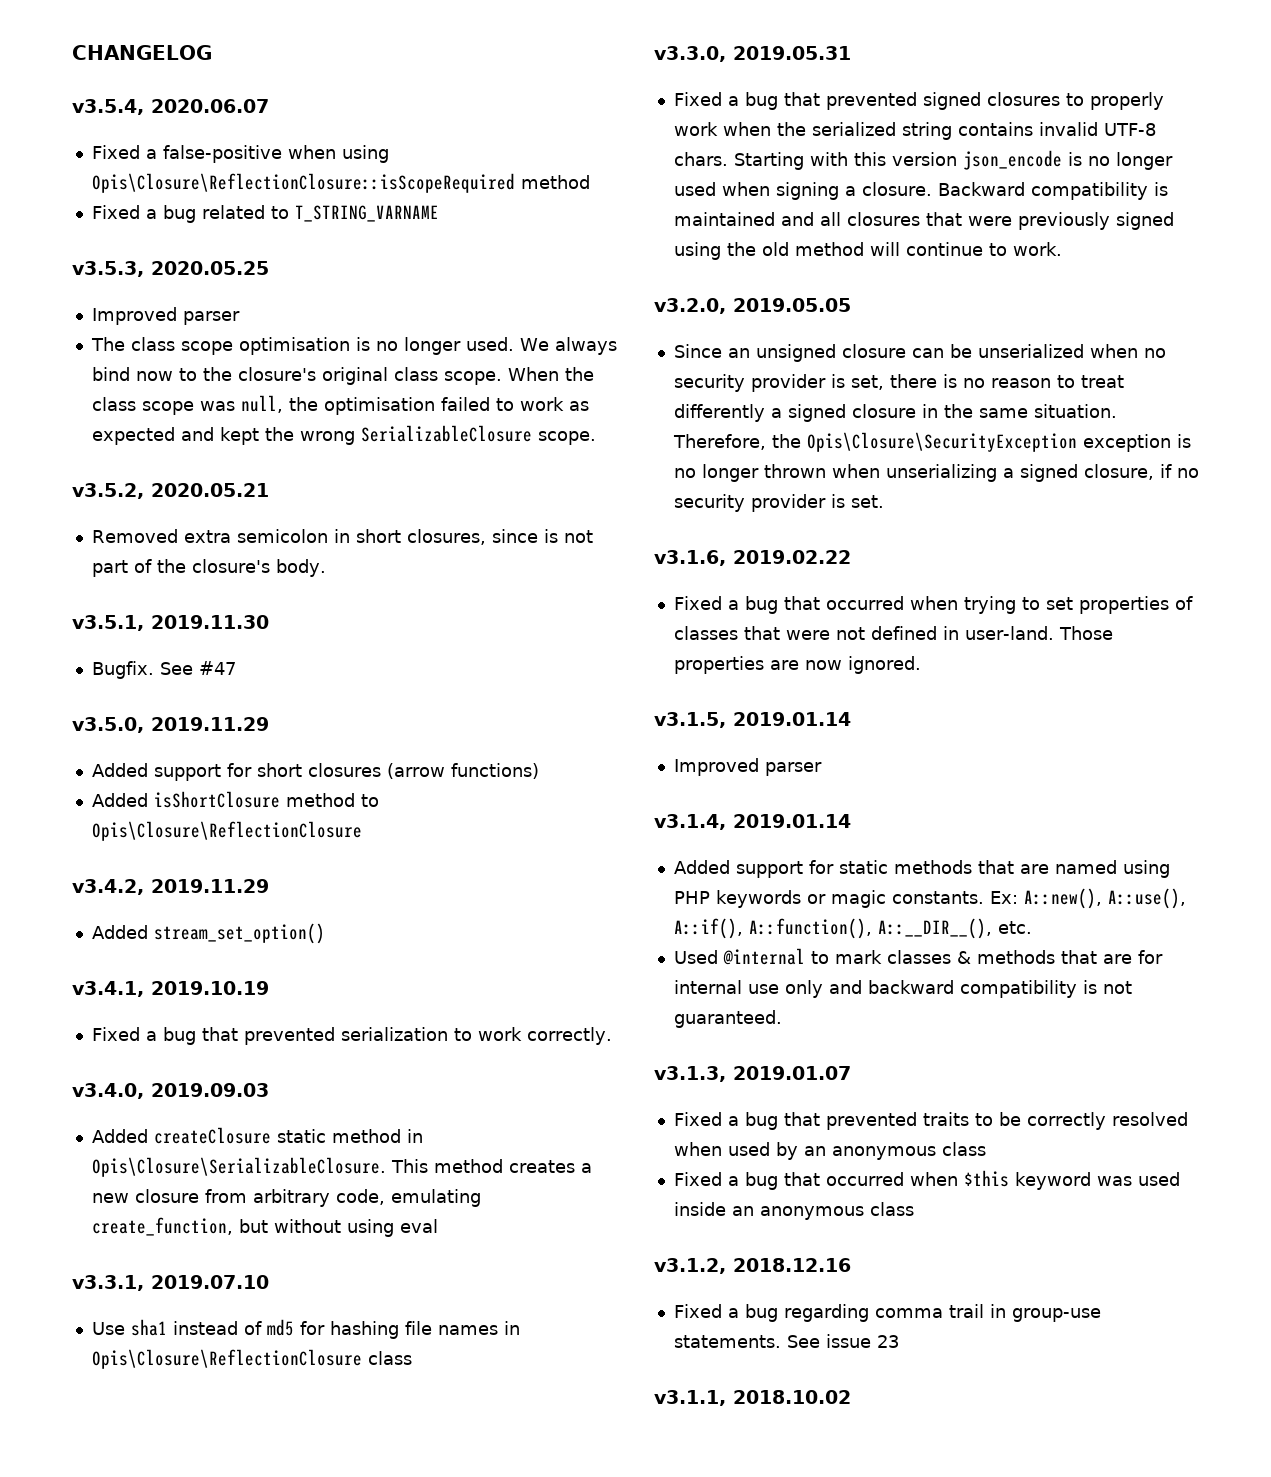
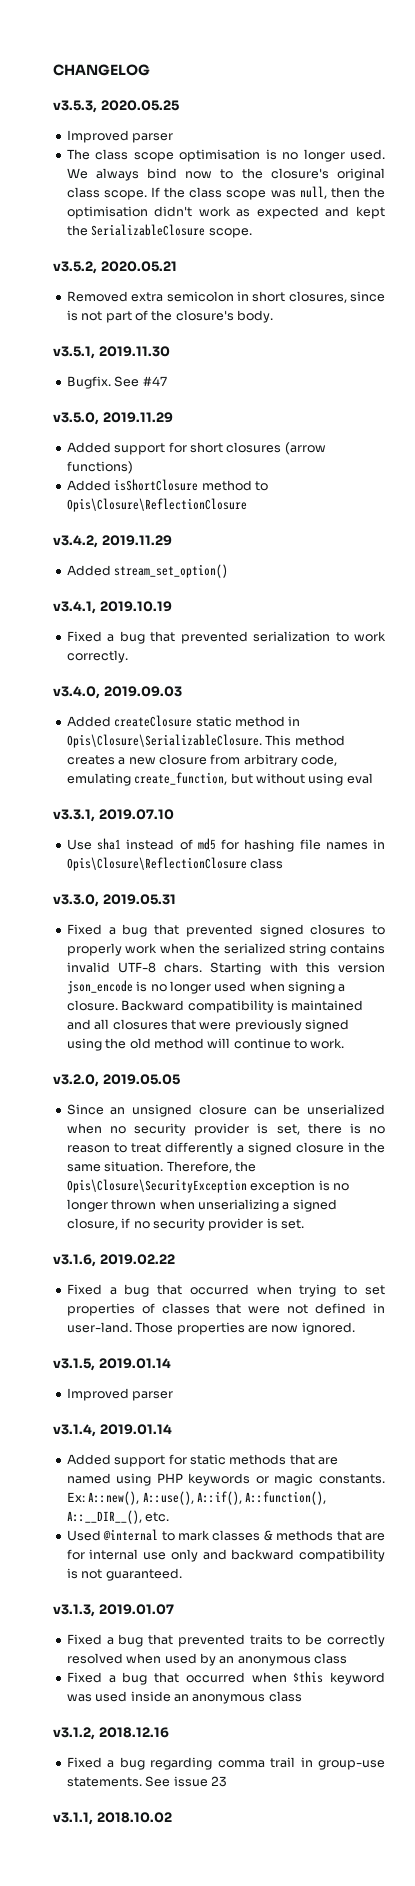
[72,99,269,115] [91,145,389,163] [91,173,590,193] [91,205,439,223] // v3.5.4, 2020.06.07 // Fixed a false-positive when using Opis\Closure\ReflectionClosure::isScopeRequired method // Fixed a bug related to T_STRING_VARNAME -> (150, 70) none
[507,367,559,381] When -> [151,187,161,197] If
(283, 404) none -> [330,187,360,198] then
[440,397,514,411] failed to -> [154,206,193,217] didn't
[299,431,355,445] wrong -> (88, 230) none

